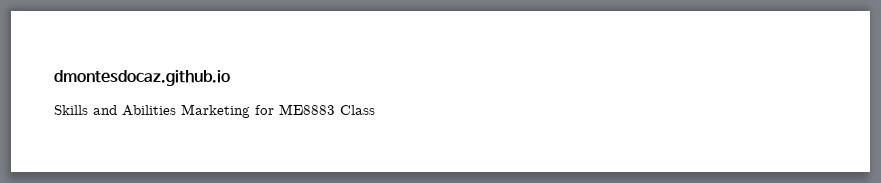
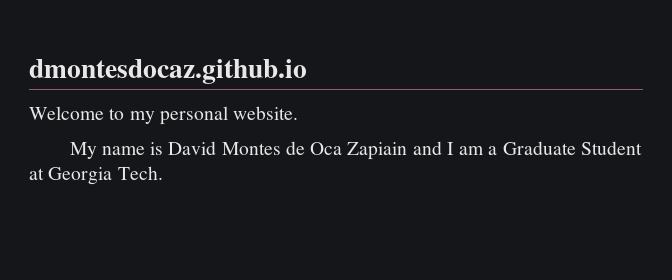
[54,104,375,118] Skills and Abilities Marketing for ME8883 Class -> [29,106,299,125] [69,141,642,160] [29,166,163,185] Welcome to my personal website. // My name is David Montes de Oca Zapiain and I am a Graduate Student at Georgia Tech.

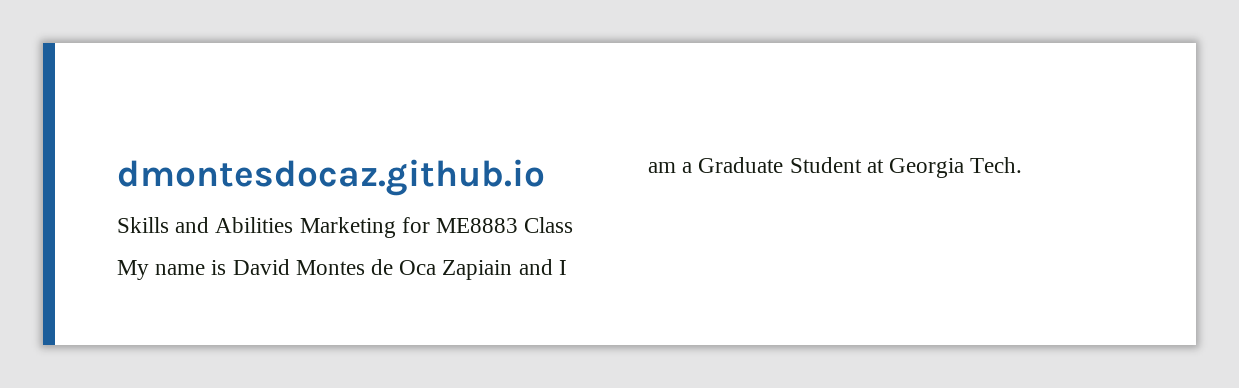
[29,106,299,125] Welcome to my personal website. -> [117,217,574,238] Skills and Abilities Marketing for ME8883 Class

